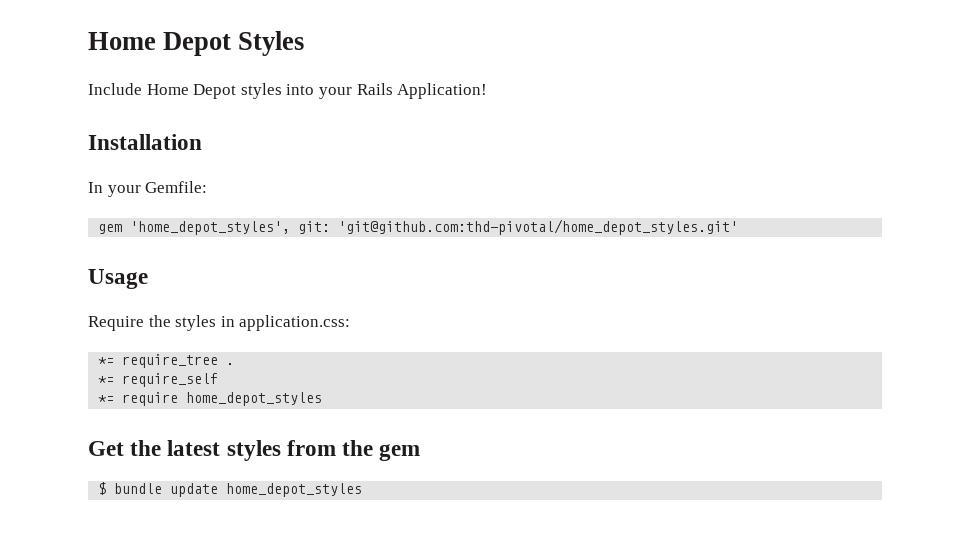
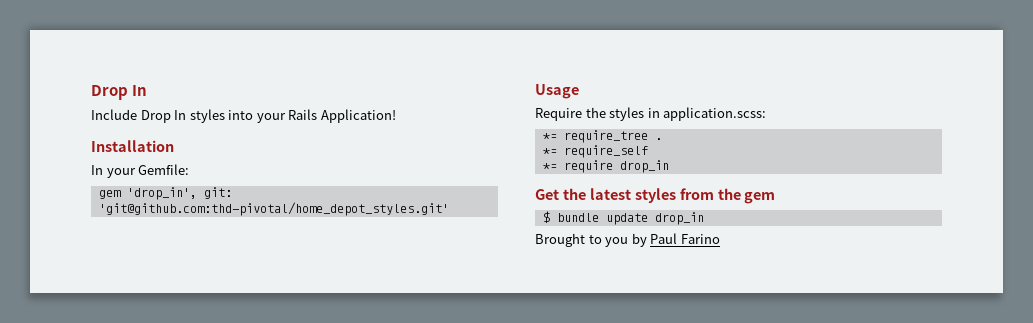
[88,31,305,56] Home Depot Styles -> [91,85,148,100] Drop In
[146,84,237,99] Home Depot -> [140,110,187,123] Drop In
[130,221,291,235] 'home_depot_styles', -> [126,187,197,200] 'drop_in',
[239,315,351,331] application.css: -> [663,107,767,121] application.scss:
[186,392,323,406] home_depot_styles -> [619,160,669,173] drop_in
[226,483,363,497] home_depot_styles -> [654,212,704,225] [535,233,720,247] drop_in // Brought to you by Paul Farino

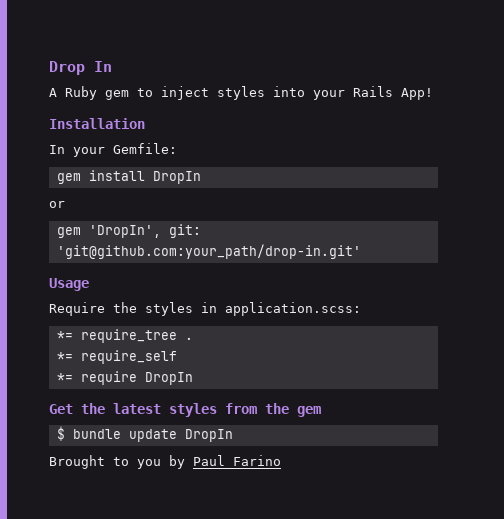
[91,109,187,123] Include Drop In -> [49,86,209,100] A Ruby gem to inject
[320,109,396,123] Application! -> [401,88,433,100] App!
[126,187,232,200] [98,202,449,216] 'drop_in', git: 'git@github.com:thd-pivotal/home_depot_styles.git' -> [88,170,201,184] [49,201,65,208] [56,224,201,238] [56,244,361,259] install DropIn // or // gem 'DropIn', git: 'git@github.com:your_path/drop-in.git'
[619,160,669,173] drop_in -> [144,372,193,385] DropIn
[654,212,704,225] drop_in -> [184,429,233,442] DropIn

